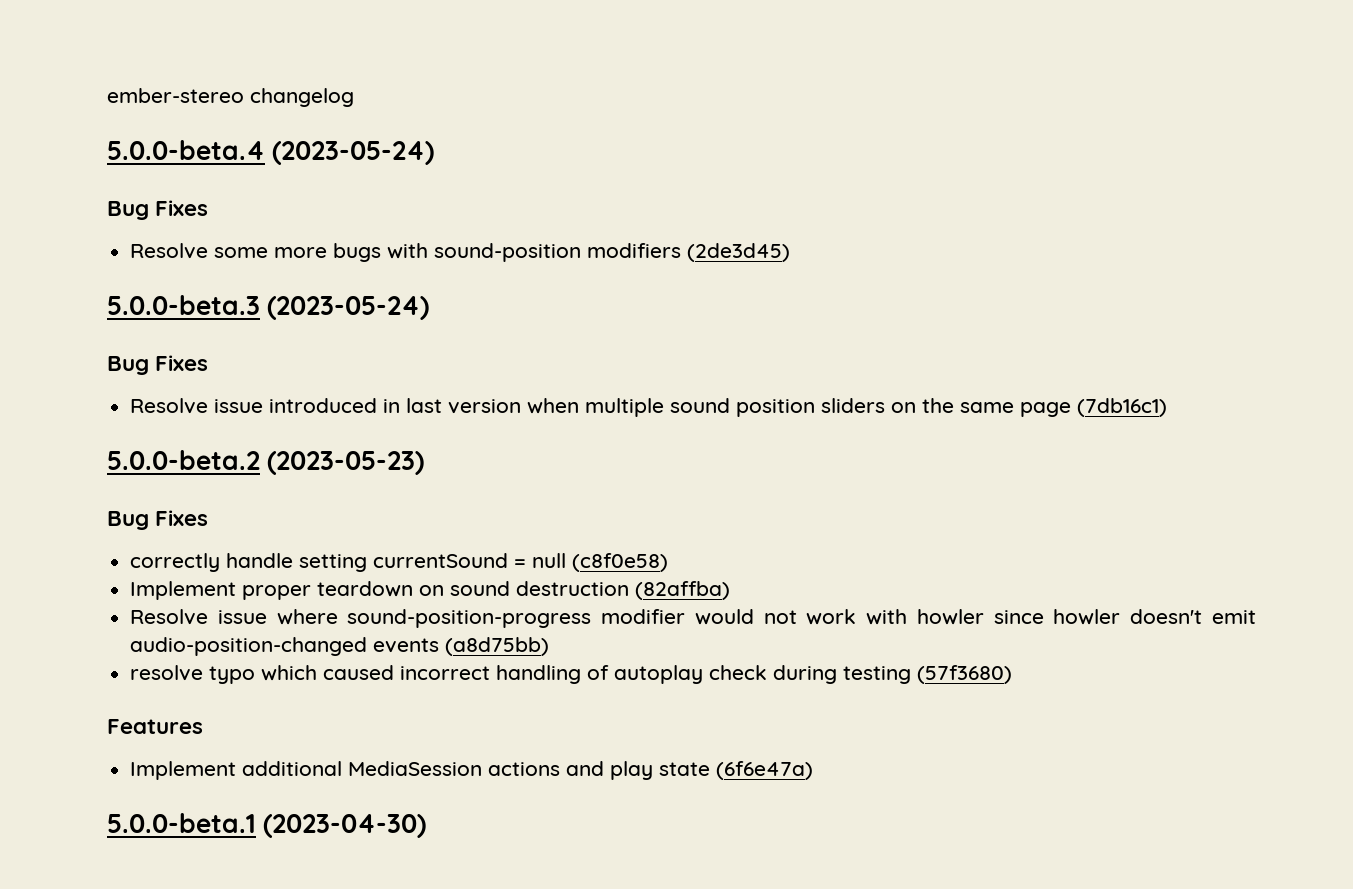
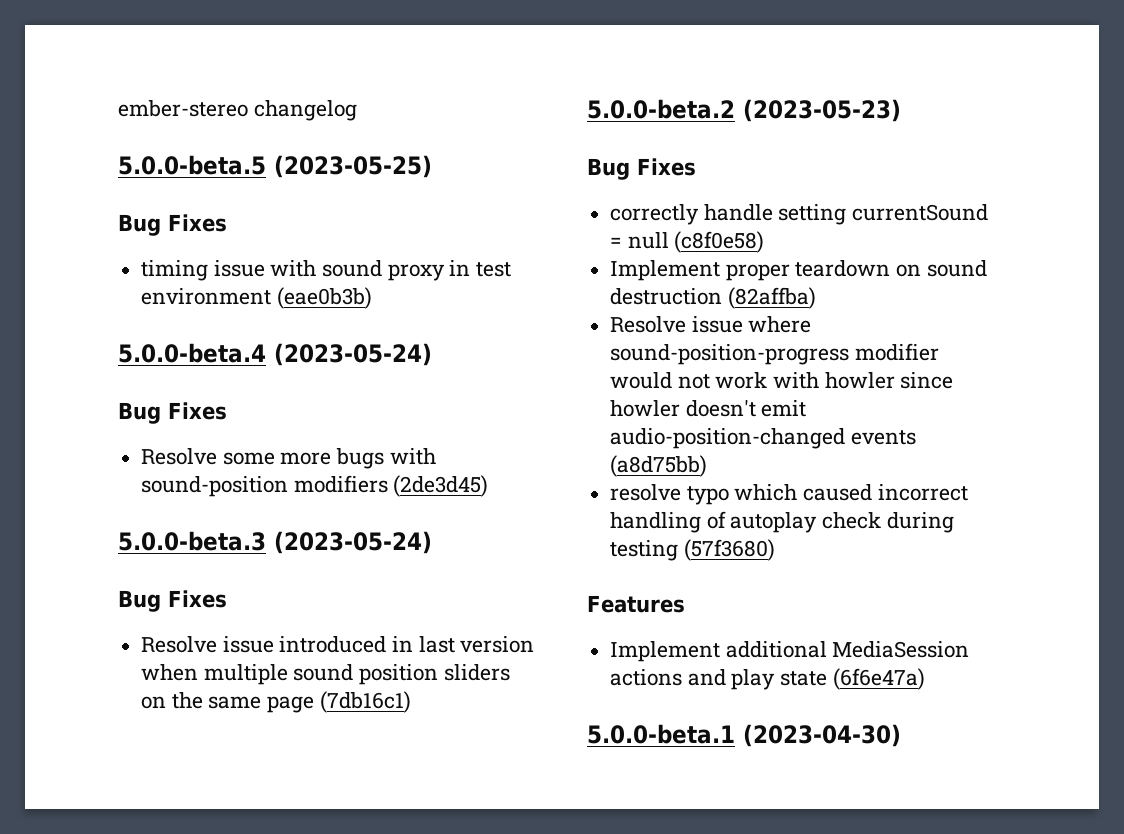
(354, 97) none -> [118,155,432,178] [118,214,227,236] [141,260,512,281] [141,287,372,309] // 5.0.0-beta.5 (2023-05-25) // Bug Fixes // timing issue with sound proxy in test environment (eae0b3b)

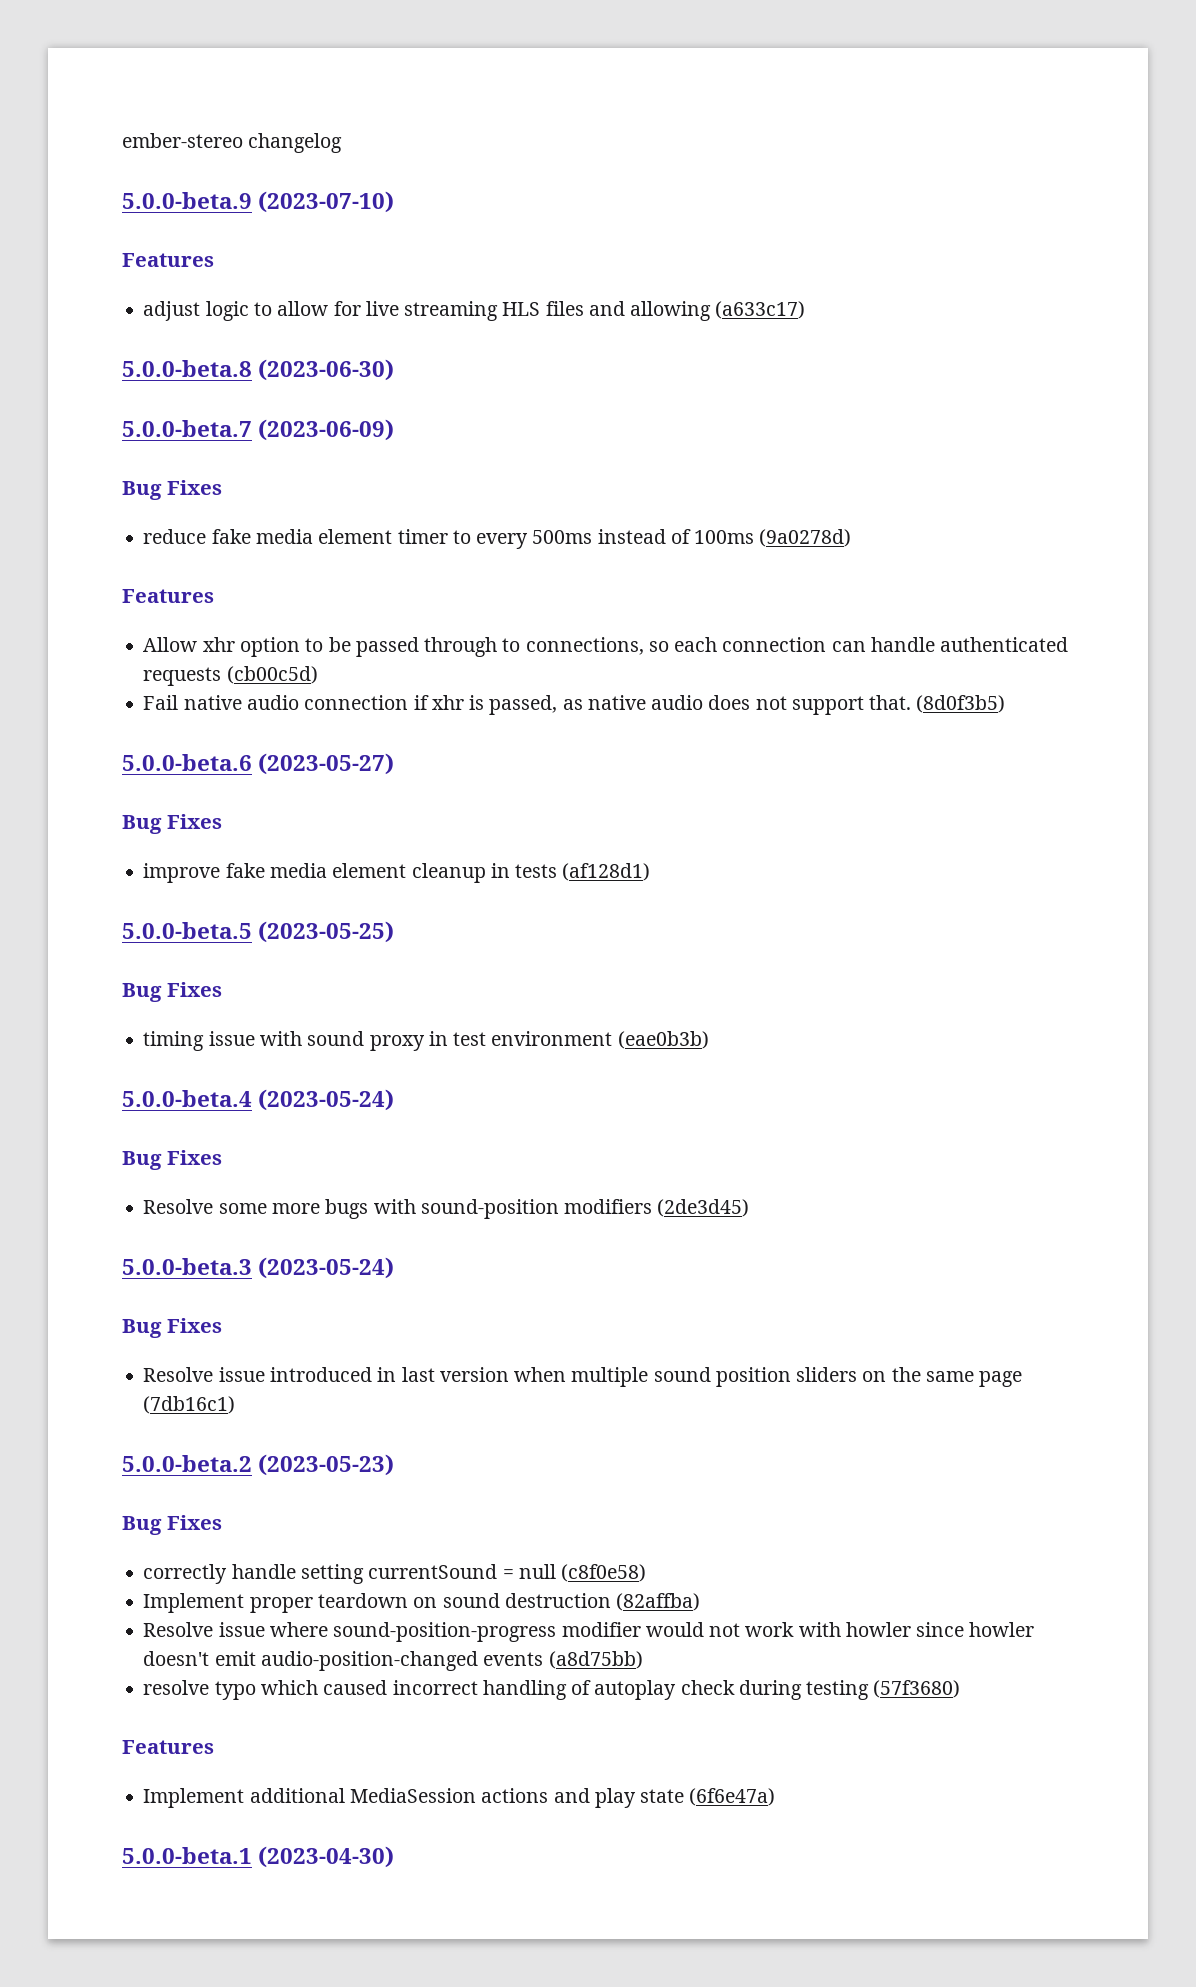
(357, 110) none -> [122,191,395,213] [122,253,214,267] [143,301,806,321] [122,359,395,381] [122,419,395,441] [122,480,222,500] [143,529,852,549] [122,589,214,603] [143,637,1069,657] [143,666,318,686] [143,695,1006,715] [122,753,395,775] [122,814,222,834] [143,863,651,883] // 5.0.0-beta.9 (2023-07-10) // Features // adjust logic to allow for live streaming HLS files and allowing (a633c17) // 5.0.0-beta.8 (2023-06-30) // 5.0.0-beta.7 (2023-06-09) // Bug Fixes // reduce fake media element timer to every 500ms instead of 100ms (9a0278d) // Features // Allow xhr option to be passed through to connections, so each connection can handle authenticated requests (cb00c5d) // Fail native audio connection if xhr is passed, as native audio does not support that. (8d0f3b5) // 5.0.0-beta.6 (2023-05-27) // Bug Fixes // improve fake media element cleanup in tests (af128d1)

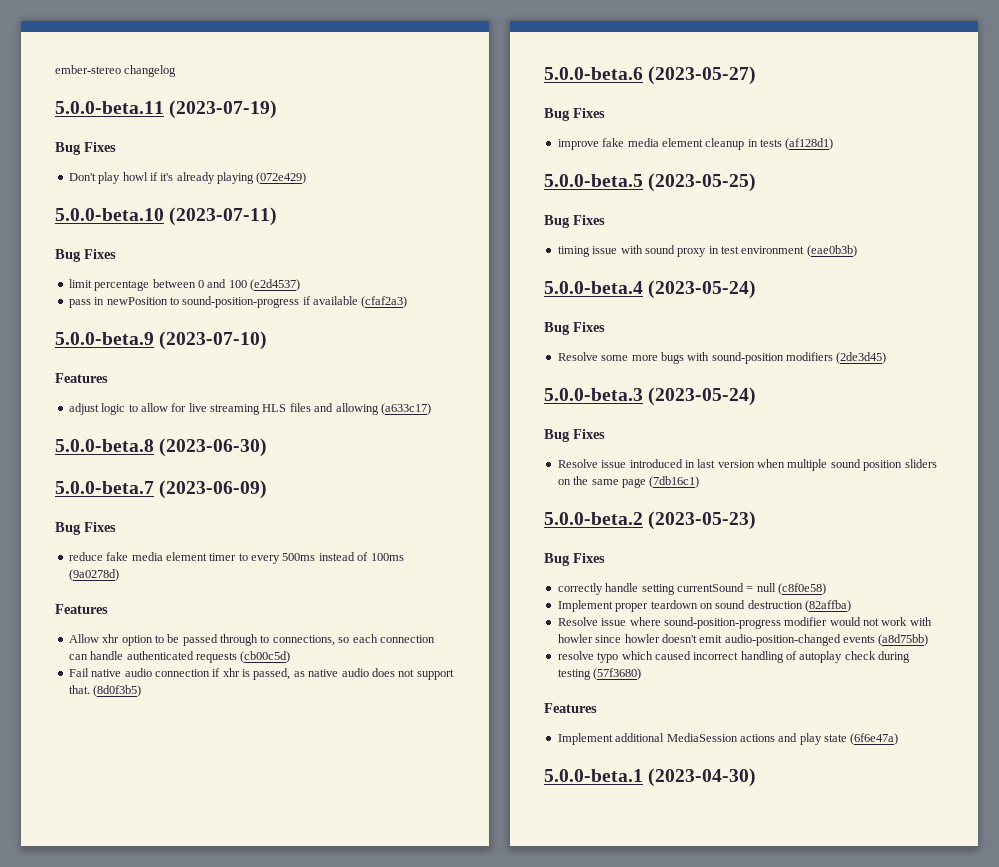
(343, 143) none -> [55,100,278,119] [55,142,116,155] [68,172,307,184] [55,207,278,226] [55,249,116,262] [68,279,300,291] [68,296,408,308] // 5.0.0-beta.11 (2023-07-19) // Bug Fixes // Don't play howl if it's already playing (072e429) // 5.0.0-beta.10 (2023-07-11) // Bug Fixes // limit percentage between 0 and 100 (e2d4537) // pass in newPosition to sound-position-progress if available (cfaf2a3)

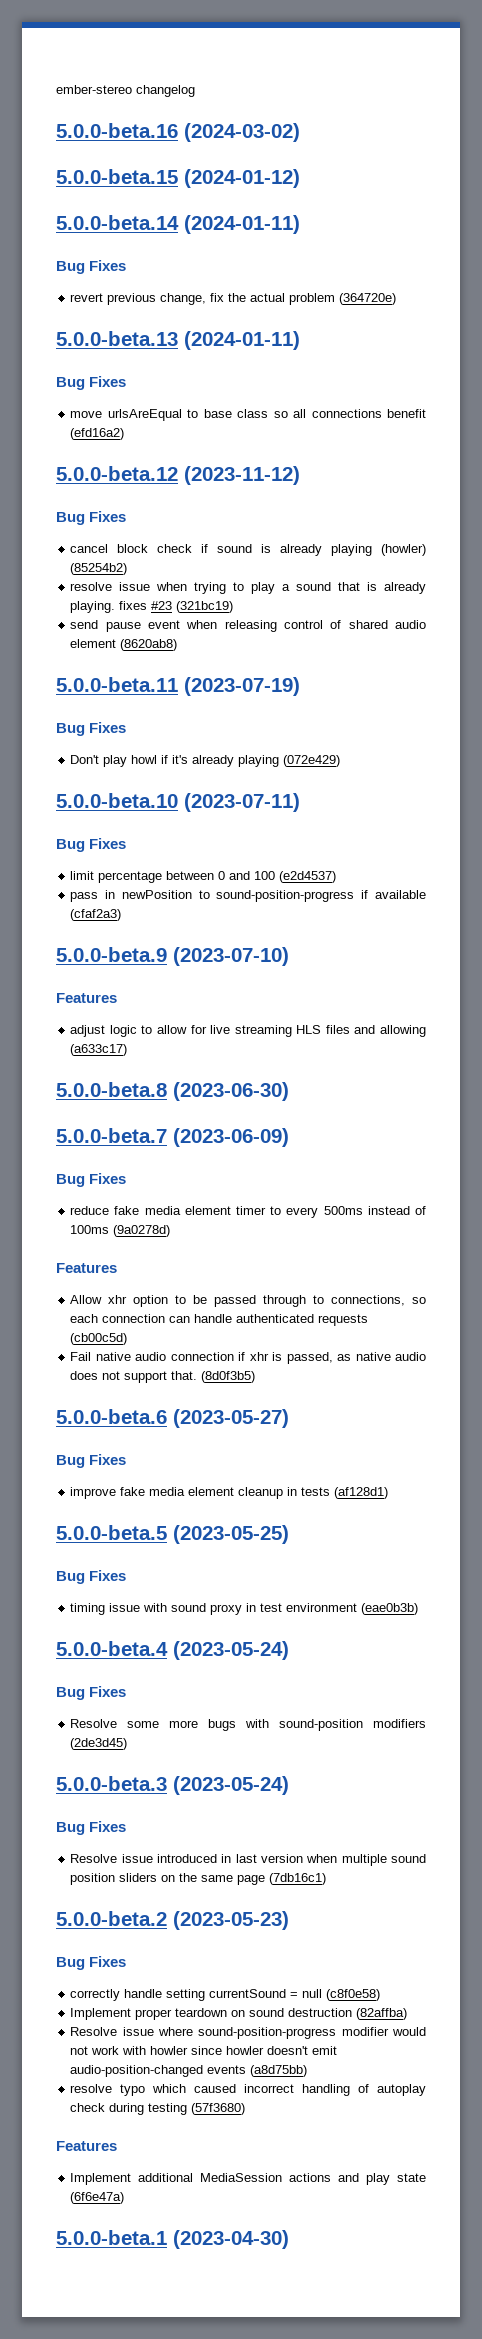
(177, 71) none -> [56,123,300,142] [56,169,300,188] [56,215,300,234] [56,260,127,274] [70,293,397,305] [56,331,300,350] [56,376,127,390] [70,409,426,421] [70,428,125,440] [56,466,300,485] [56,511,127,525] [70,544,426,556] [70,563,128,575] [70,582,427,594] [70,601,234,613] [70,620,426,632] [70,639,178,651] // 5.0.0-beta.16 (2024-03-02) // 5.0.0-beta.15 (2024-01-12) // 5.0.0-beta.14 (2024-01-11) // Bug Fixes // revert previous change, fix the actual problem (364720e) // 5.0.0-beta.13 (2024-01-11) // Bug Fixes // move urlsAreEqual to base class so all connections benefit (efd16a2) // 5.0.0-beta.12 (2023-11-12) // Bug Fixes // cancel block check if sound is already playing (howler) (85254b2) // resolve issue when trying to play a sound that is already playing. fixes #23 (321bc19) // send pause event when releasing control of shared audio element (8620ab8)

